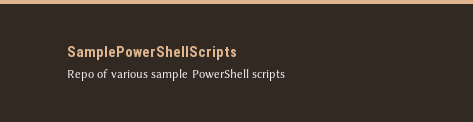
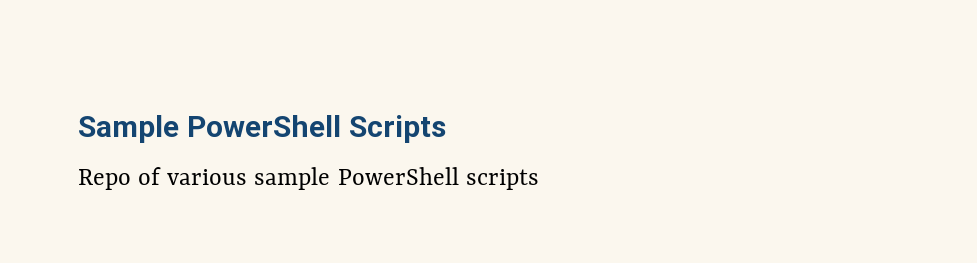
[67,46,237,60] SamplePowerShellScripts -> [78,115,447,143] Sample PowerShell Scripts

